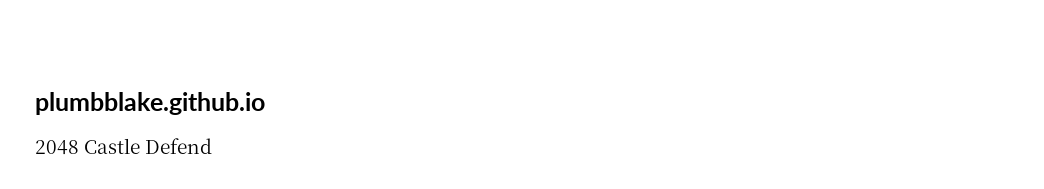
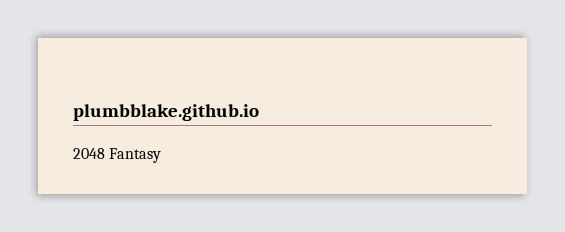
[84,138,213,154] Castle Defend -> [109,148,162,163] Fantasy

